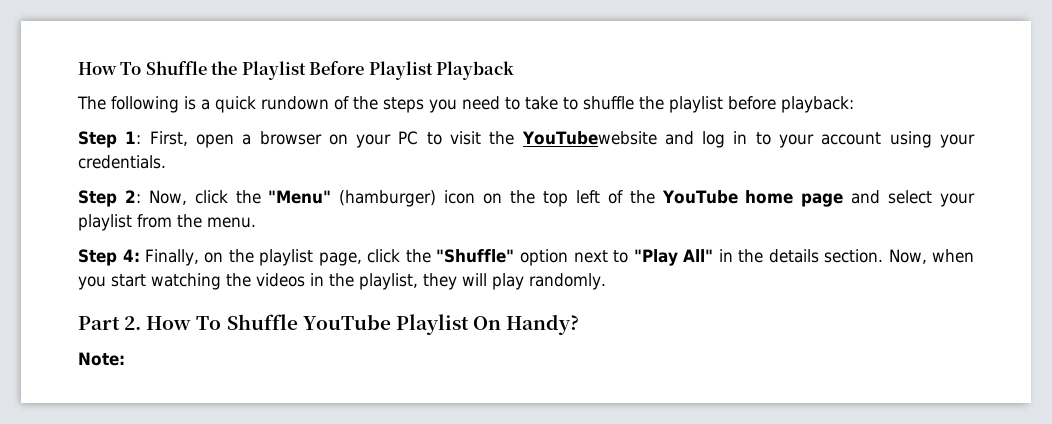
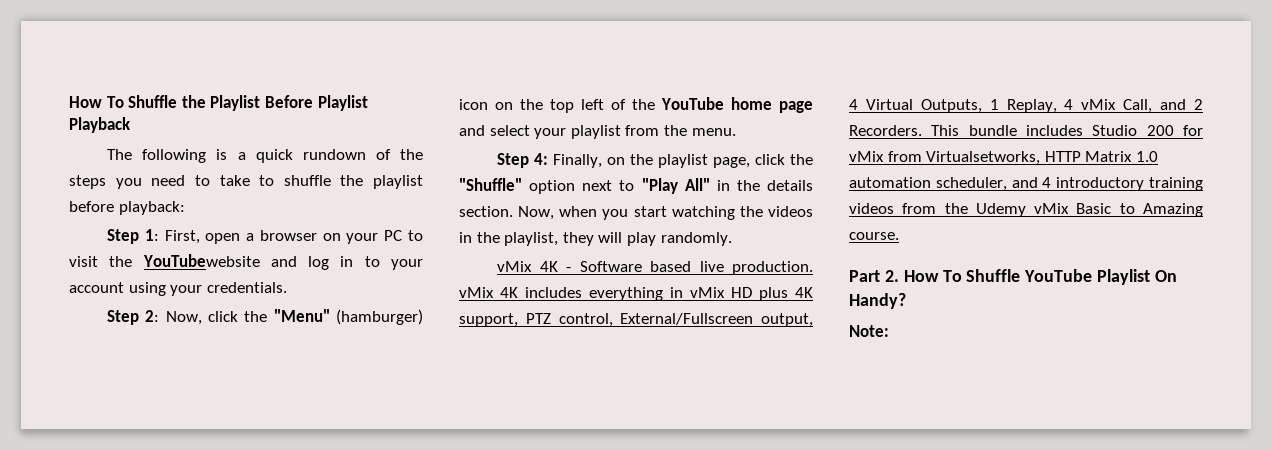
(606, 281) none -> [497,261,813,275] [459,287,813,301] [459,313,813,327] [849,99,1203,113] [849,125,1203,136] [849,151,1158,165] [849,177,1203,191] [849,203,1203,217] [849,232,899,240] // vMix 4K - Software based live production. vMix 4K includes everything in vMix HD plus 4K support, PTZ control, External/Fullscreen output, 4 Virtual Outputs, 1 Replay, 4 vMix Call, and 2 Recorders. This bundle includes Studio 200 for vMix from Virtualsetworks, HTTP Matrix 1.0 automation scheduler, and 4 introductory training videos from the Udemy vMix Basic to Amazing course.

